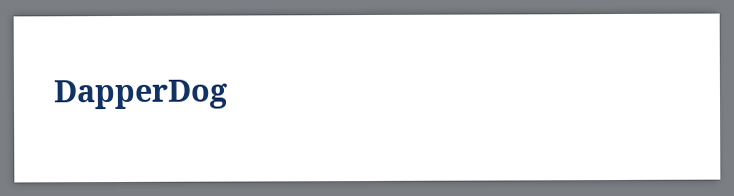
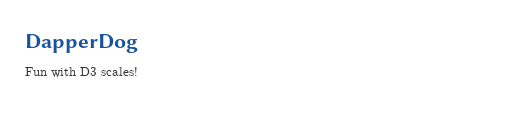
(228, 94) none -> [25,67,138,78] // Fun with D3 scales!

